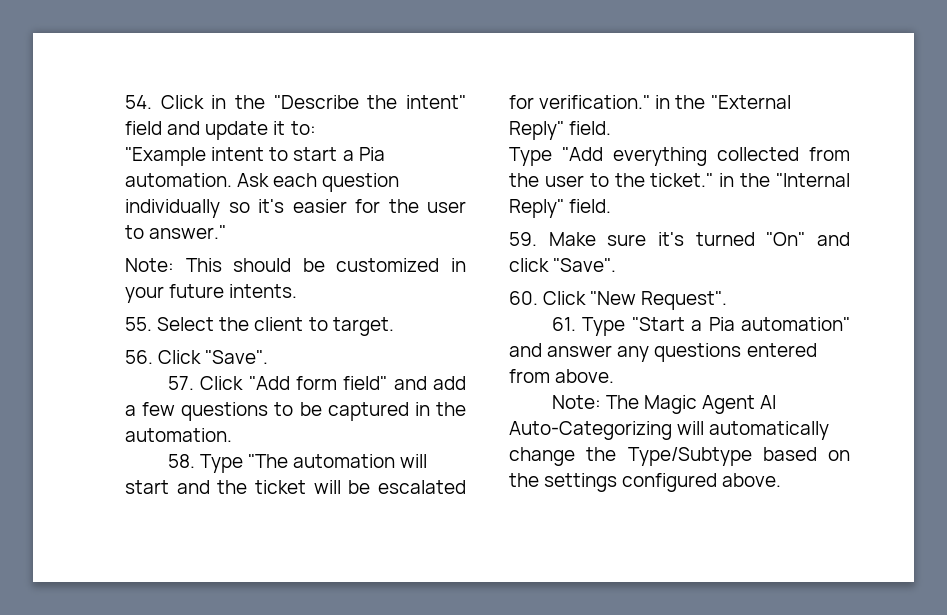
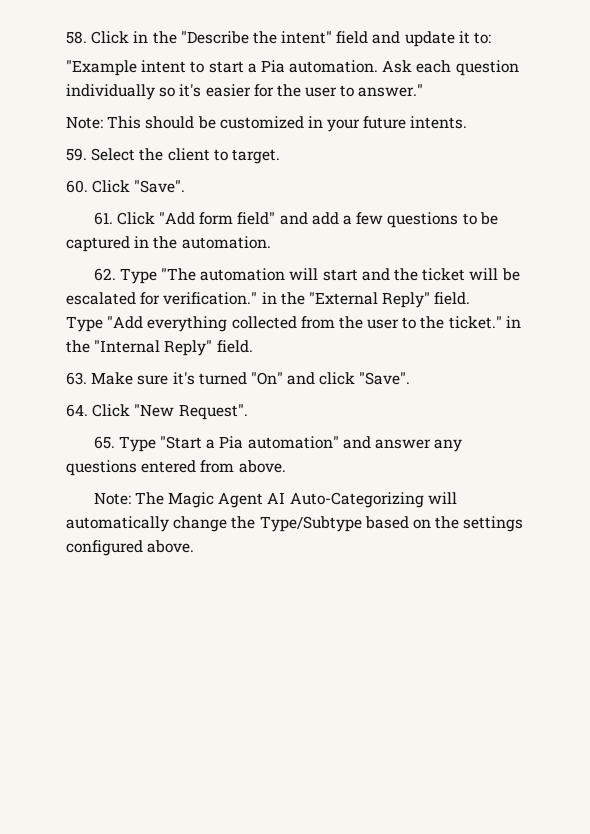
[125,95,152,109] 54. -> [66,31,87,44] 58.
[125,317,152,331] 55. -> [66,148,87,161] 59.
[125,350,153,364] 56. -> [66,180,88,193] 60.
[167,376,194,390] 57. -> [93,212,113,225] 61.
[167,454,195,468] 58. -> [93,268,116,281] 62.
[509,232,537,246] 59. -> [66,372,87,385] 63.
[509,291,538,305] 60. -> [66,404,88,417] 64.
[551,317,576,331] 61. -> [93,436,115,449] 65.

